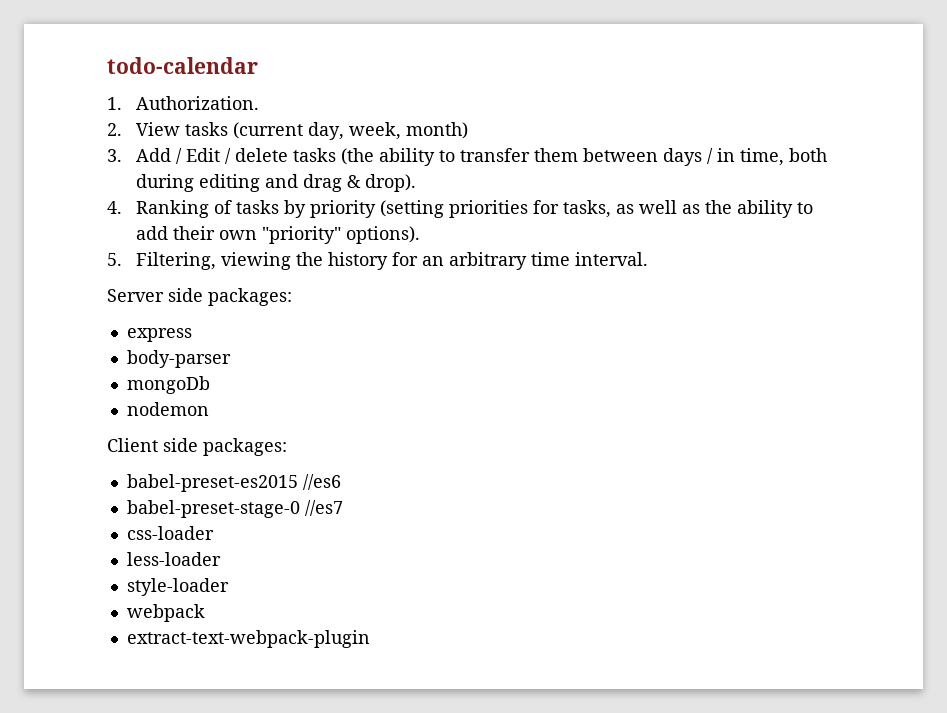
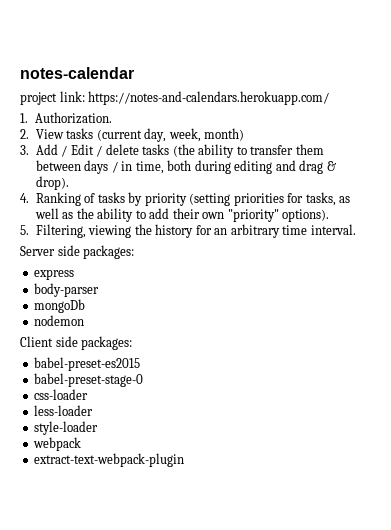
[107,57,258,74] todo-calendar -> [20,67,134,79] [20,91,330,105] notes-calendar // project link: https://notes-and-calendars.herokuapp.com/
[302,474,341,490] //es6 -> (141, 364) none
[304,500,343,516] //es7 -> (144, 380) none

